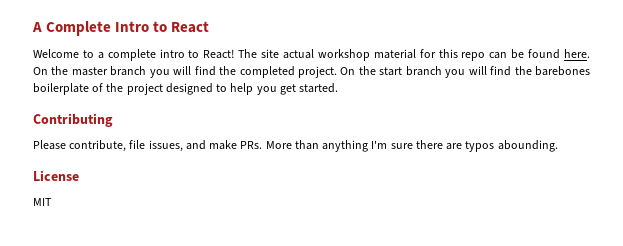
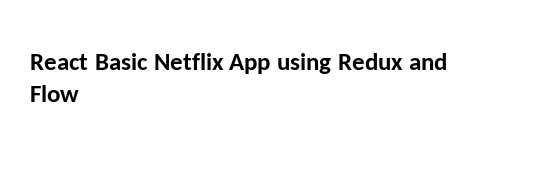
[32,21,210,36] [33,49,591,61] [33,66,590,78] [33,83,339,95] [33,113,113,127] [33,140,558,152] [33,170,79,181] [33,198,52,206] A Complete Intro to React // Welcome to a complete intro to React! The site actual workshop material for this repo can be found here. On the master branch you will find the completed project. On the start branch you will find the barebones boilerplate of the project designed to help you get started. // Contributing // Please contribute, file issues, and make PRs. More than anything I'm sure there are typos abounding. // License // MIT -> [30,53,447,74] [30,85,79,102] React Basic Netflix App using Redux and Flow

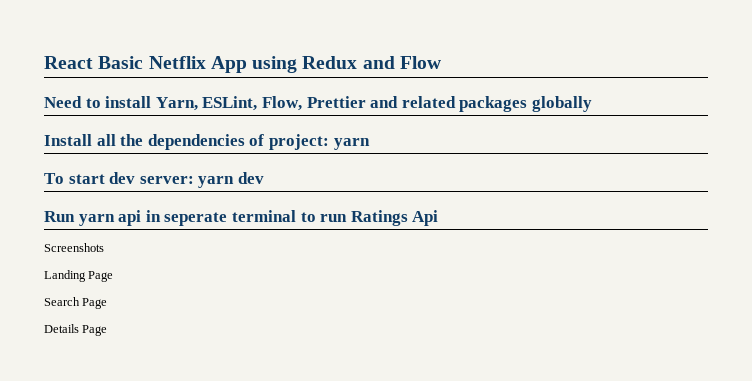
(79, 93) none -> [44,96,592,112] [44,134,370,150] [44,172,264,188] [44,210,439,226] [44,243,104,252] [44,270,114,282] [44,297,108,309] [44,324,108,336] // Need to install Yarn, ESLint, Flow, Prettier and related packages globally // Install all the dependencies of project: yarn // To start dev server: yarn dev // Run yarn api in seperate terminal to run Ratings Api // Screenshots // Landing Page // Search Page // Details Page

